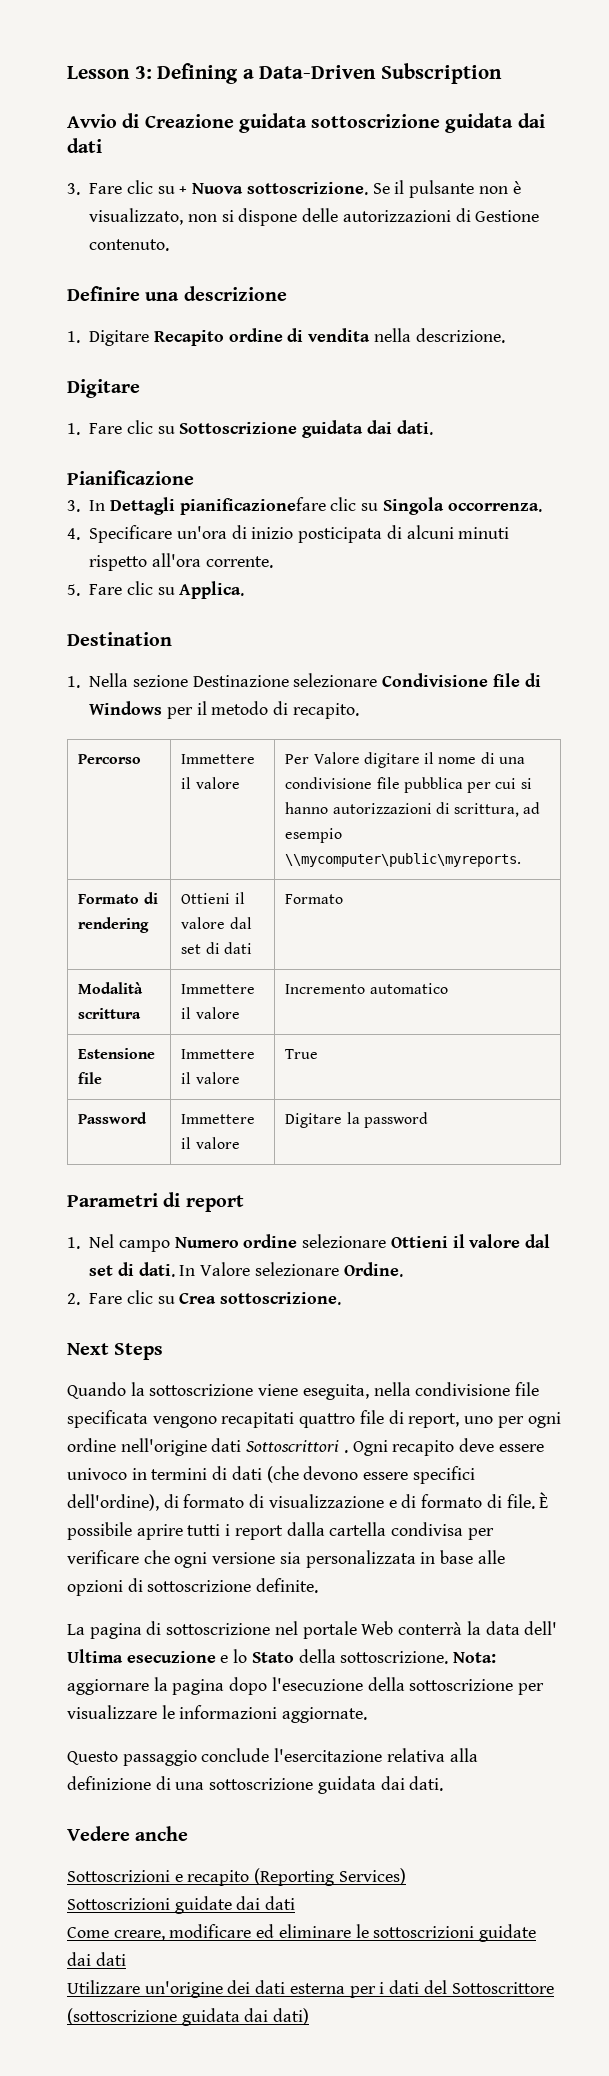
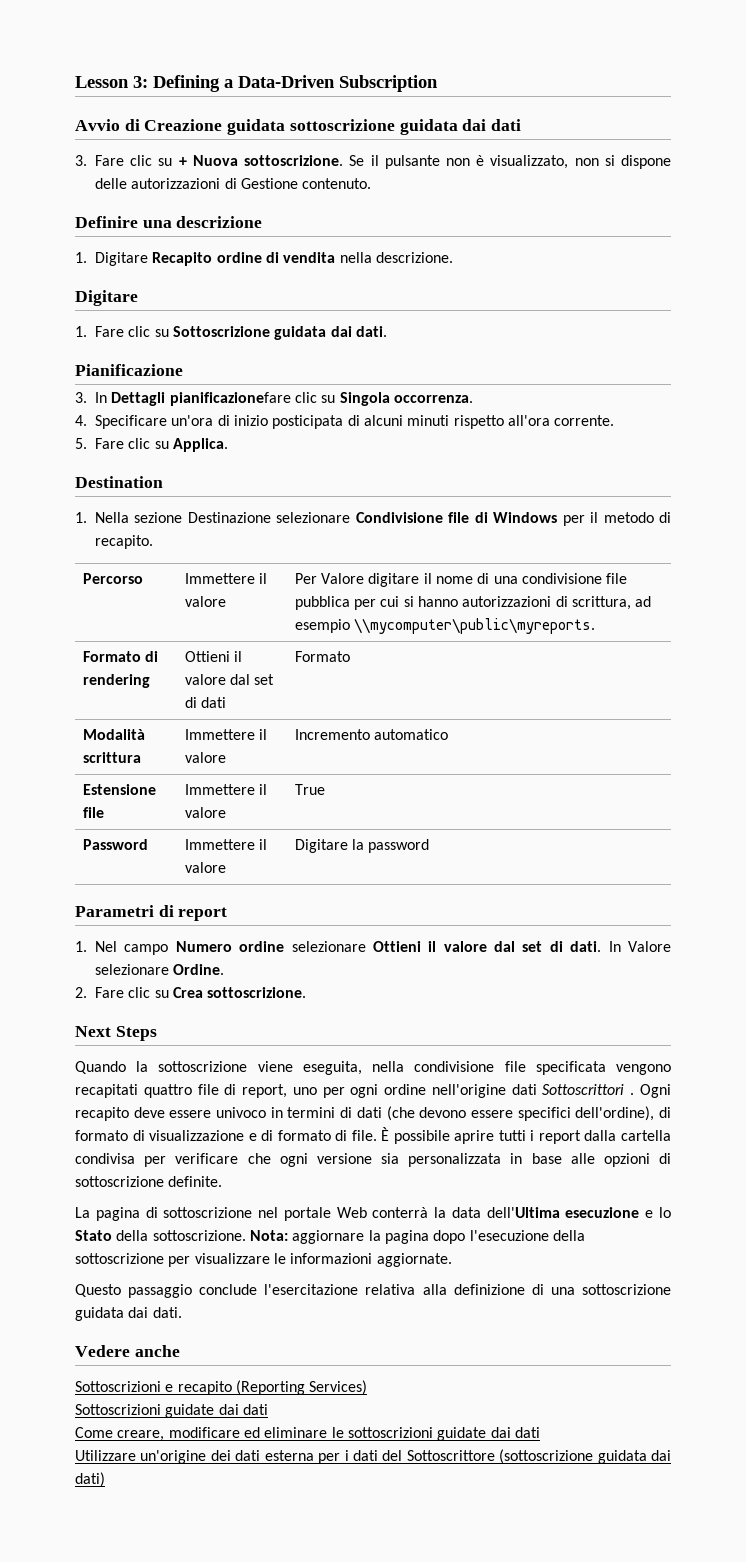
[524,1621,558,1635] [67,1649,123,1663] dell' Ultima -> [486,1207,560,1218] dell'Ultima

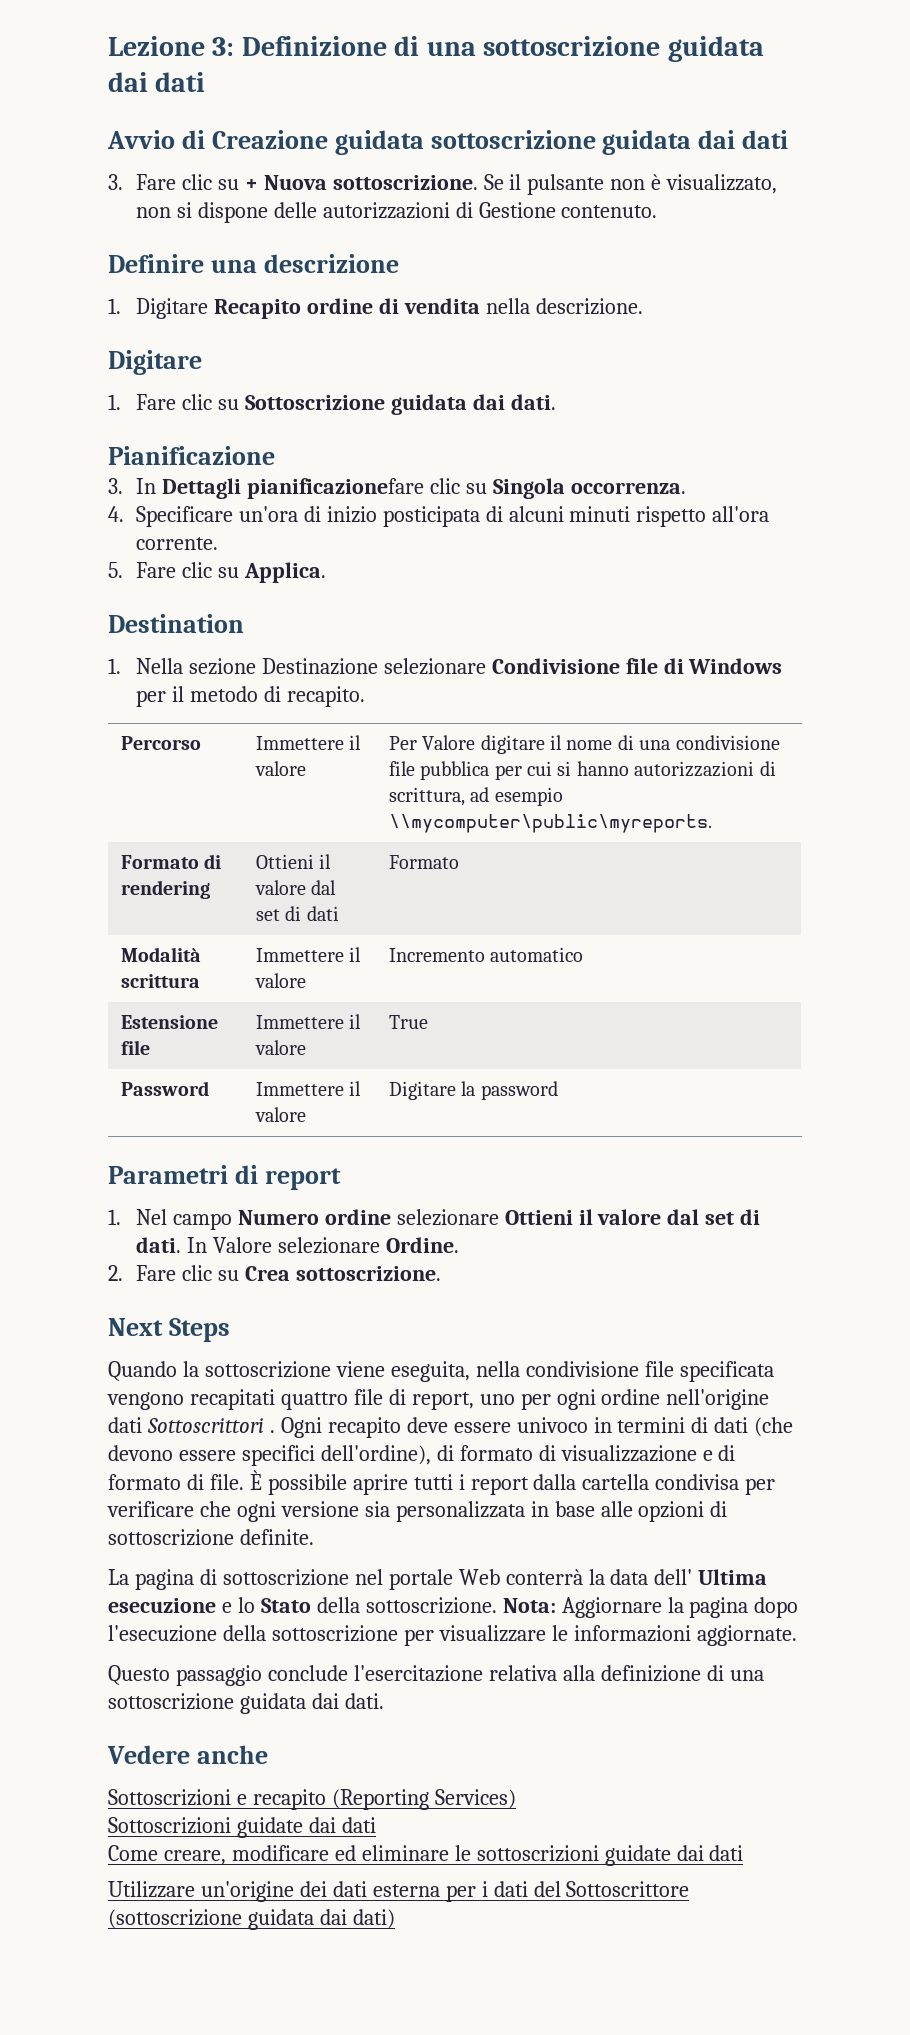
[75,75,438,92] Lesson 3: Defining a Data-Driven Subscription -> [108,36,764,62] [108,72,206,92] Lezione 3: Definizione di una sottoscrizione guidata dai dati
[486,1207,560,1218] dell'Ultima -> [654,1569,768,1585] dell' Ultima
[292,1230,365,1244] aggiornare -> [561,1597,662,1618] Aggiornare

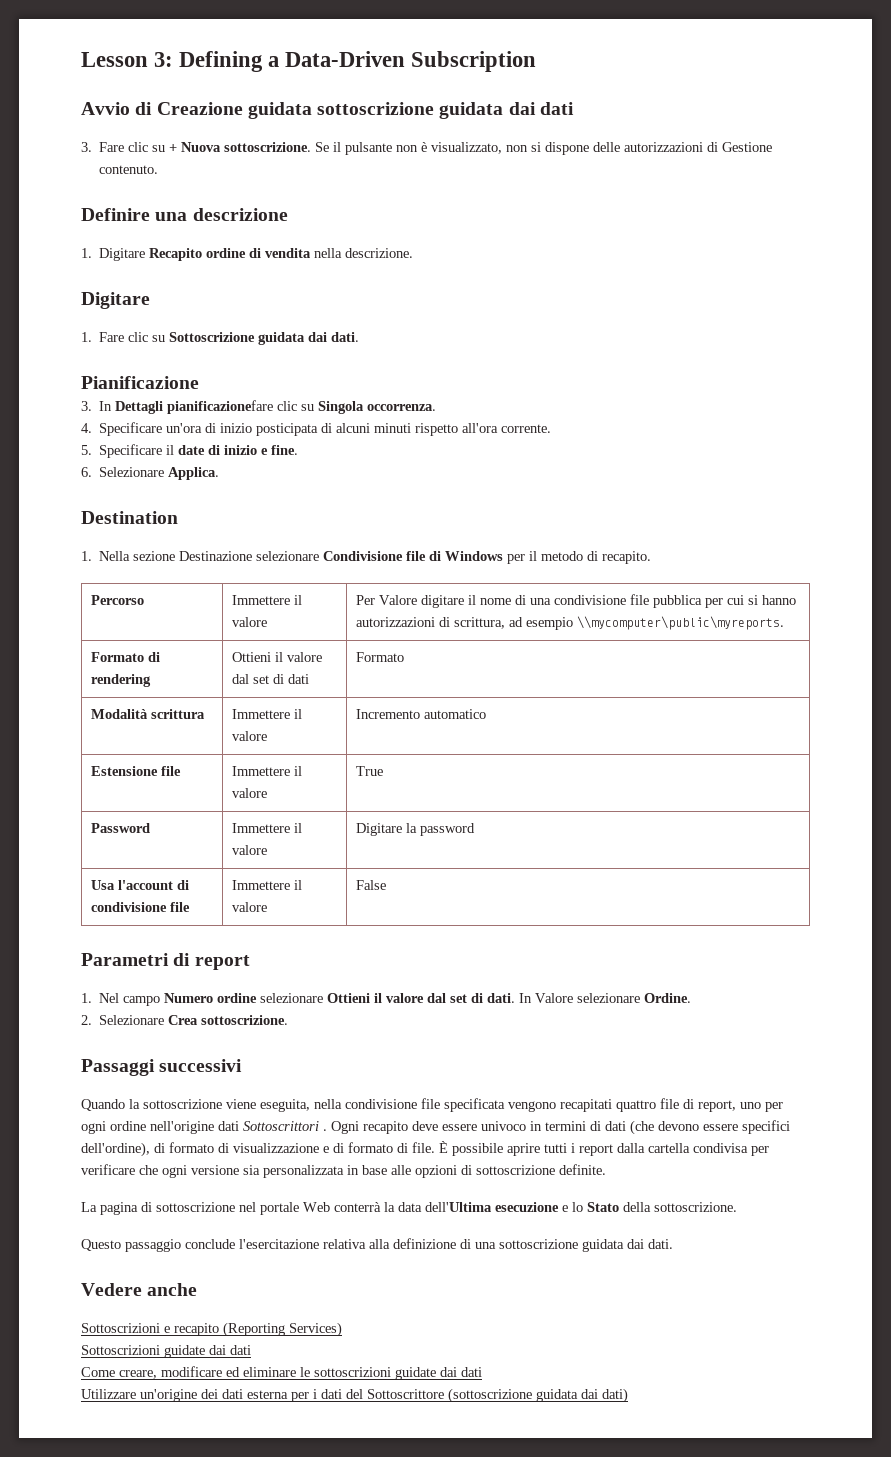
[108,36,764,62] [108,72,206,92] Lezione 3: Definizione di una sottoscrizione guidata dai dati -> [81,51,537,72] Lesson 3: Defining a Data-Driven Subscription
[135,562,239,578] Fare clic su -> [99,444,299,458] [81,467,165,477] Specificare il date di inizio e fine. // 6. Selezionare
(558, 1090) none -> [91,880,190,890] [91,902,191,912] [232,880,303,890] [232,902,268,912] [356,880,387,890] // Usa l'account di condivisione file | Immettere il valore | False
[135,1265,239,1281] Fare clic su -> [99,1015,165,1025] Selezionare
[108,1318,230,1342] Next Steps -> [81,1059,243,1076] Passaggi successivi
[654,1569,768,1585] dell' Ultima -> [425,1202,492,1212] dell'Ultima
[502,1597,799,1618] [108,1625,797,1646] Nota: Aggiornare la pagina dopo l'esecuzione della sottoscrizione per visualizzare le informazioni aggiornate. -> (737, 1207) none

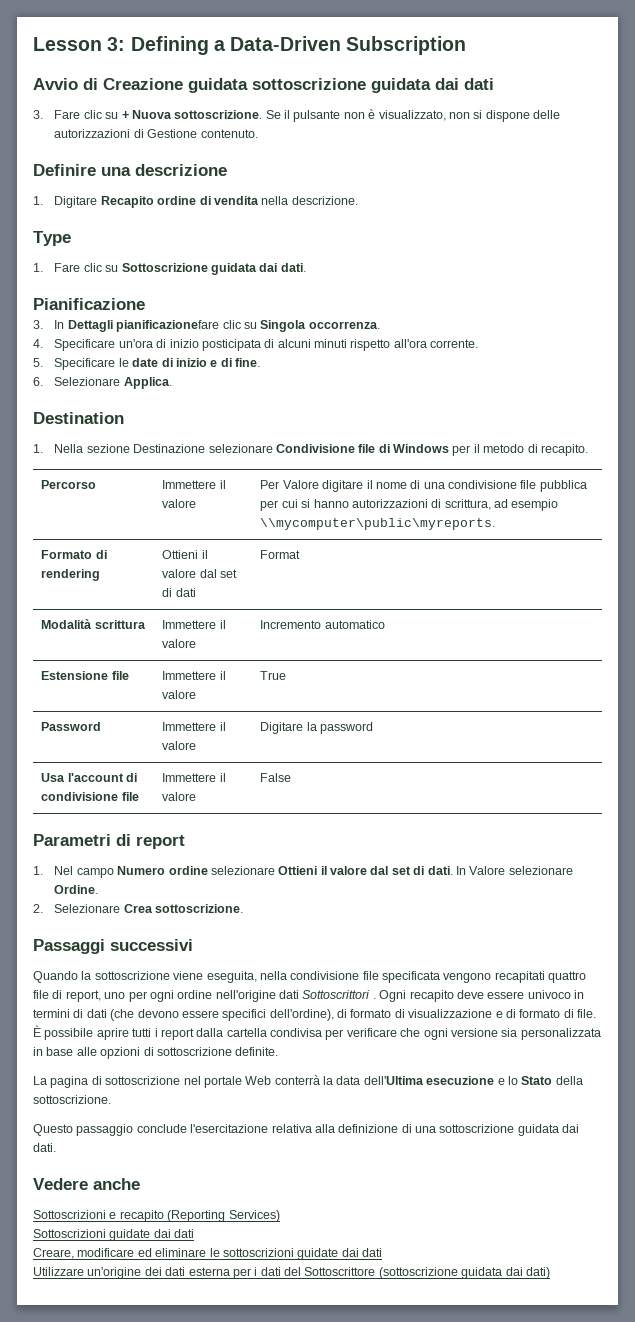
[81,292,150,309] Digitare -> [33,231,71,246] Type
[166,445,175,455] il -> [118,358,129,367] le
(269, 451) none -> [220,358,232,367] di
[356,652,405,662] Formato -> [260,550,301,559] Format
[81,1367,157,1379] Come creare, -> [33,1248,74,1259] Creare,

